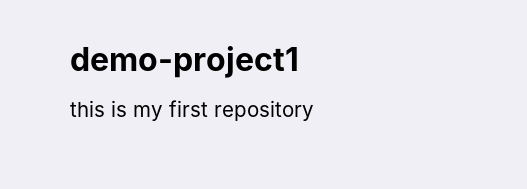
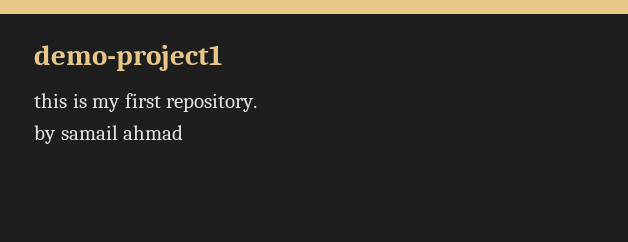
[214,100,314,121] repository -> [166,93,258,112] [34,125,184,144] repository. // by samail ahmad

